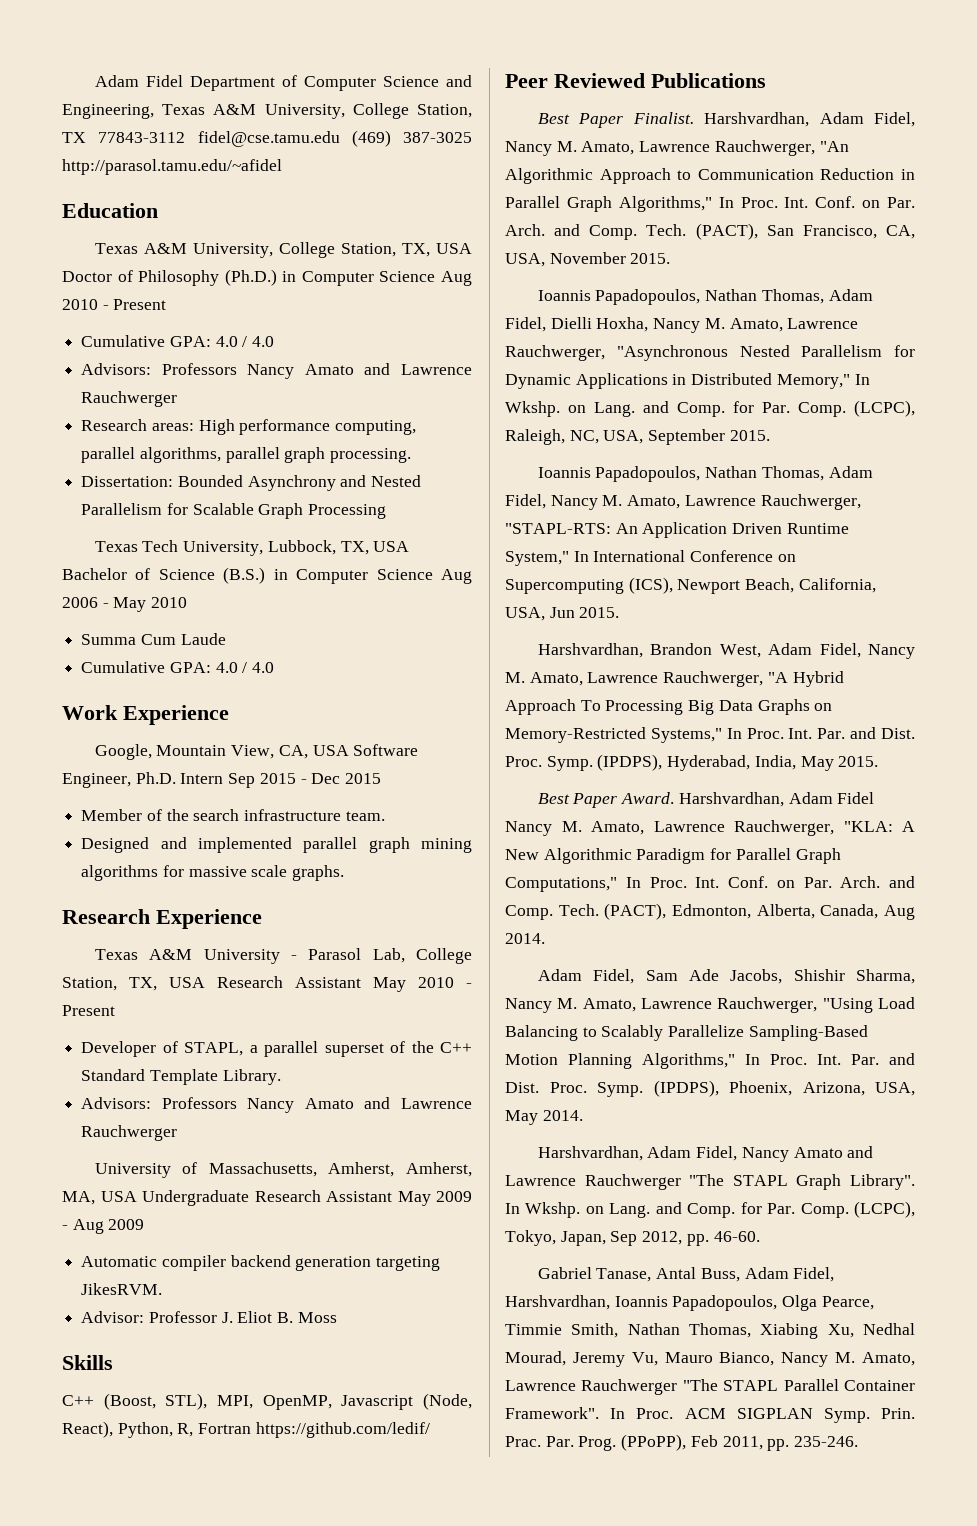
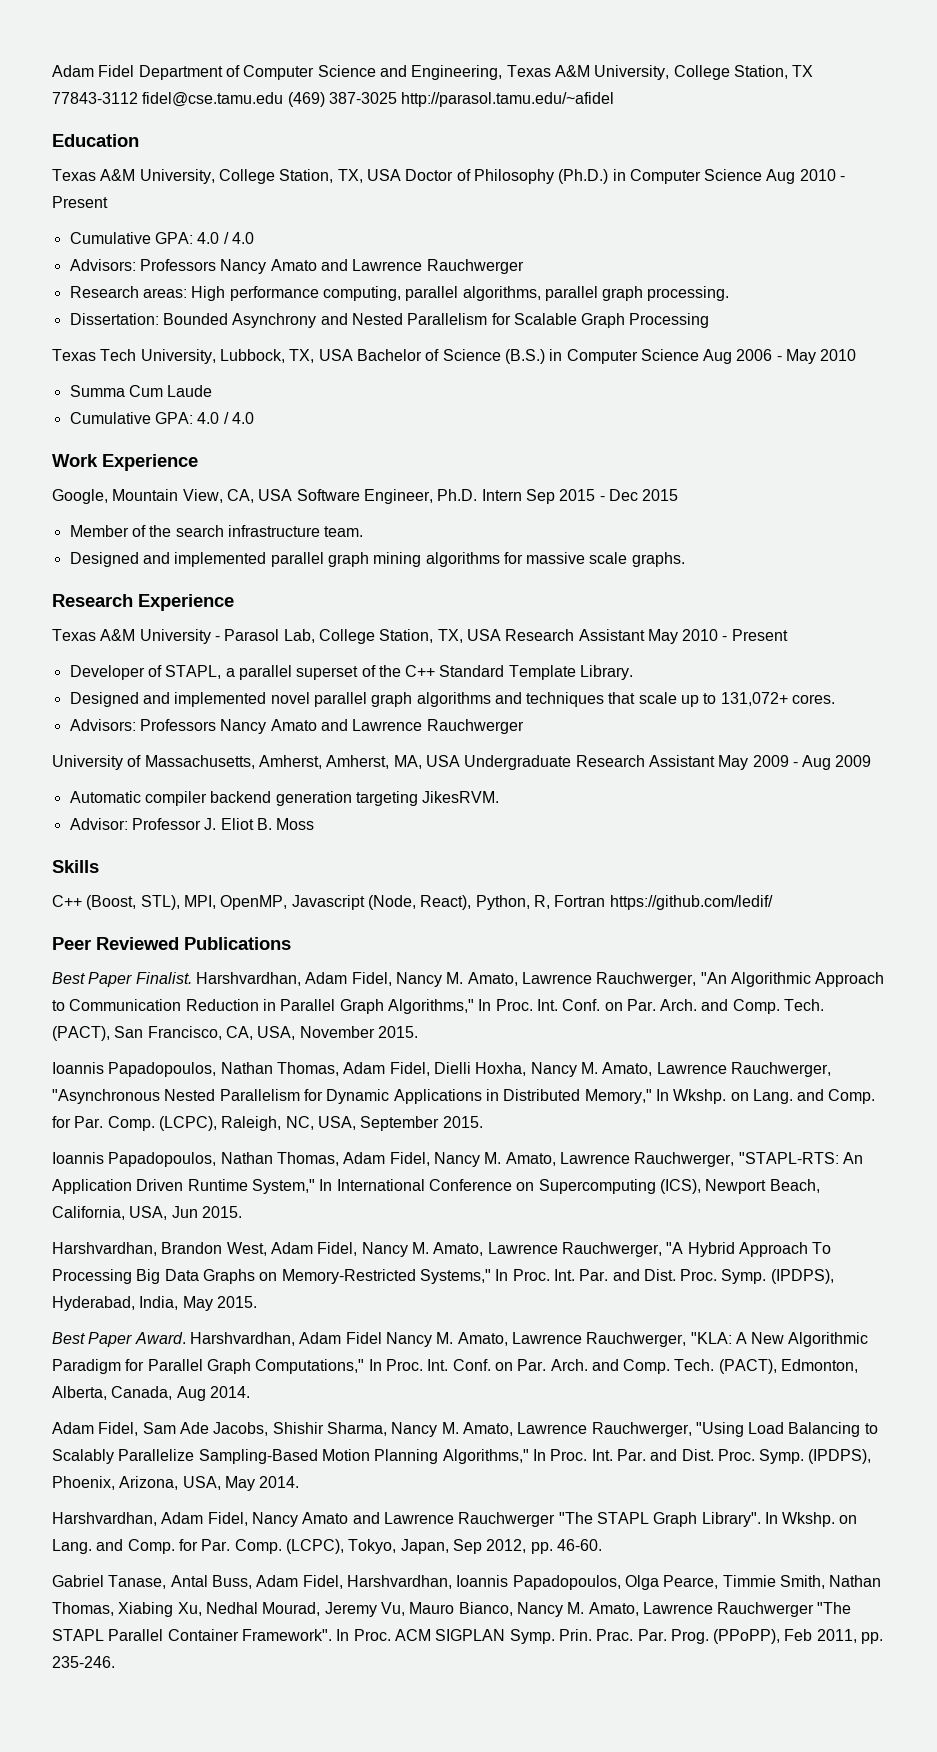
(281, 1077) none -> [69,692,836,707] // Designed and implemented novel parallel graph algorithms and techniques that scale up to 131,072+ cores.

